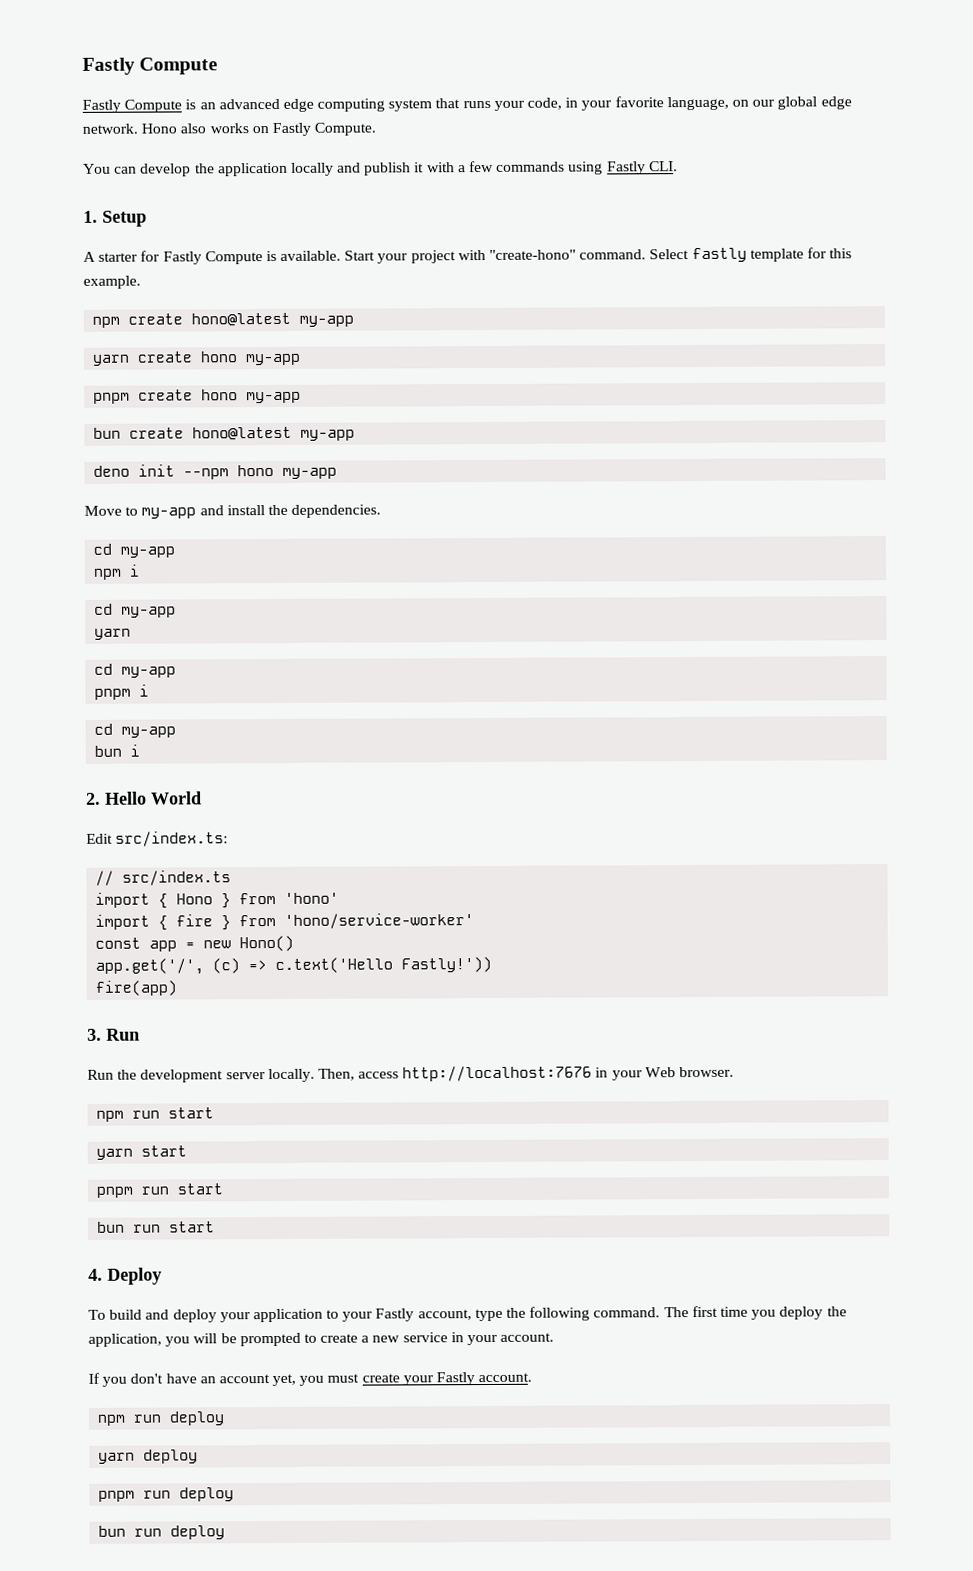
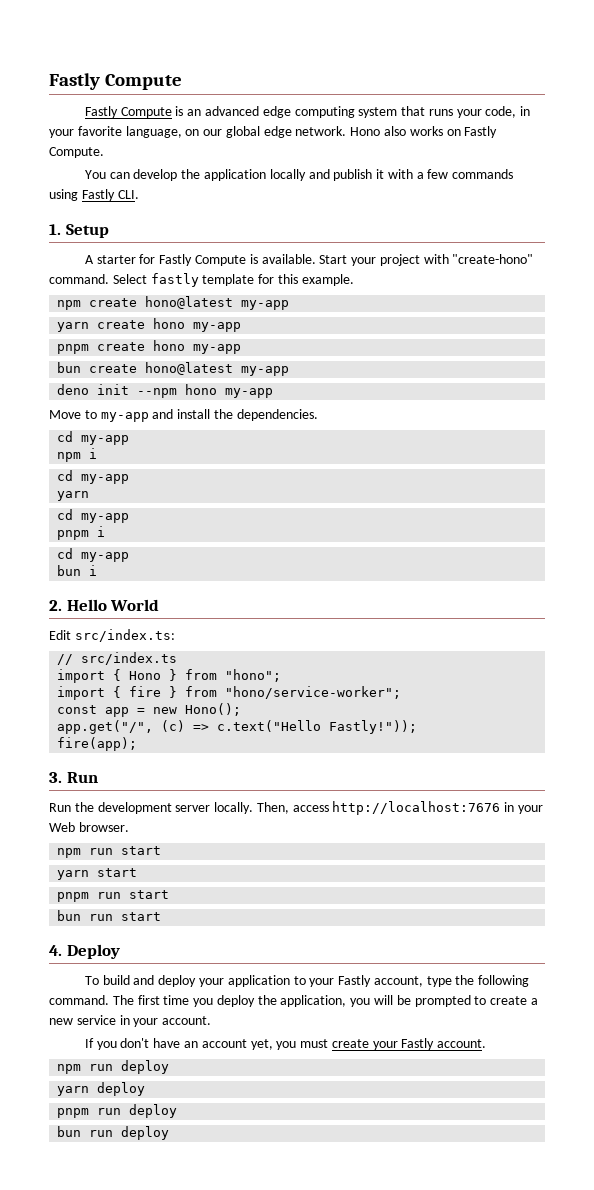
[284,892,340,904] 'hono' -> [225,669,282,682] "hono";
[284,913,475,929] 'hono/service-worker' -> [225,686,402,699] "hono/service-worker";
[239,935,295,952] [95,956,493,975] [95,980,178,996] Hono() // app.get('/', (c) => c.text('Hello Fastly!')) // fire(app) -> [185,703,242,716] [57,720,418,734] [57,737,138,751] Hono(); // app.get("/", (c) => c.text("Hello Fastly!")); // fire(app);

